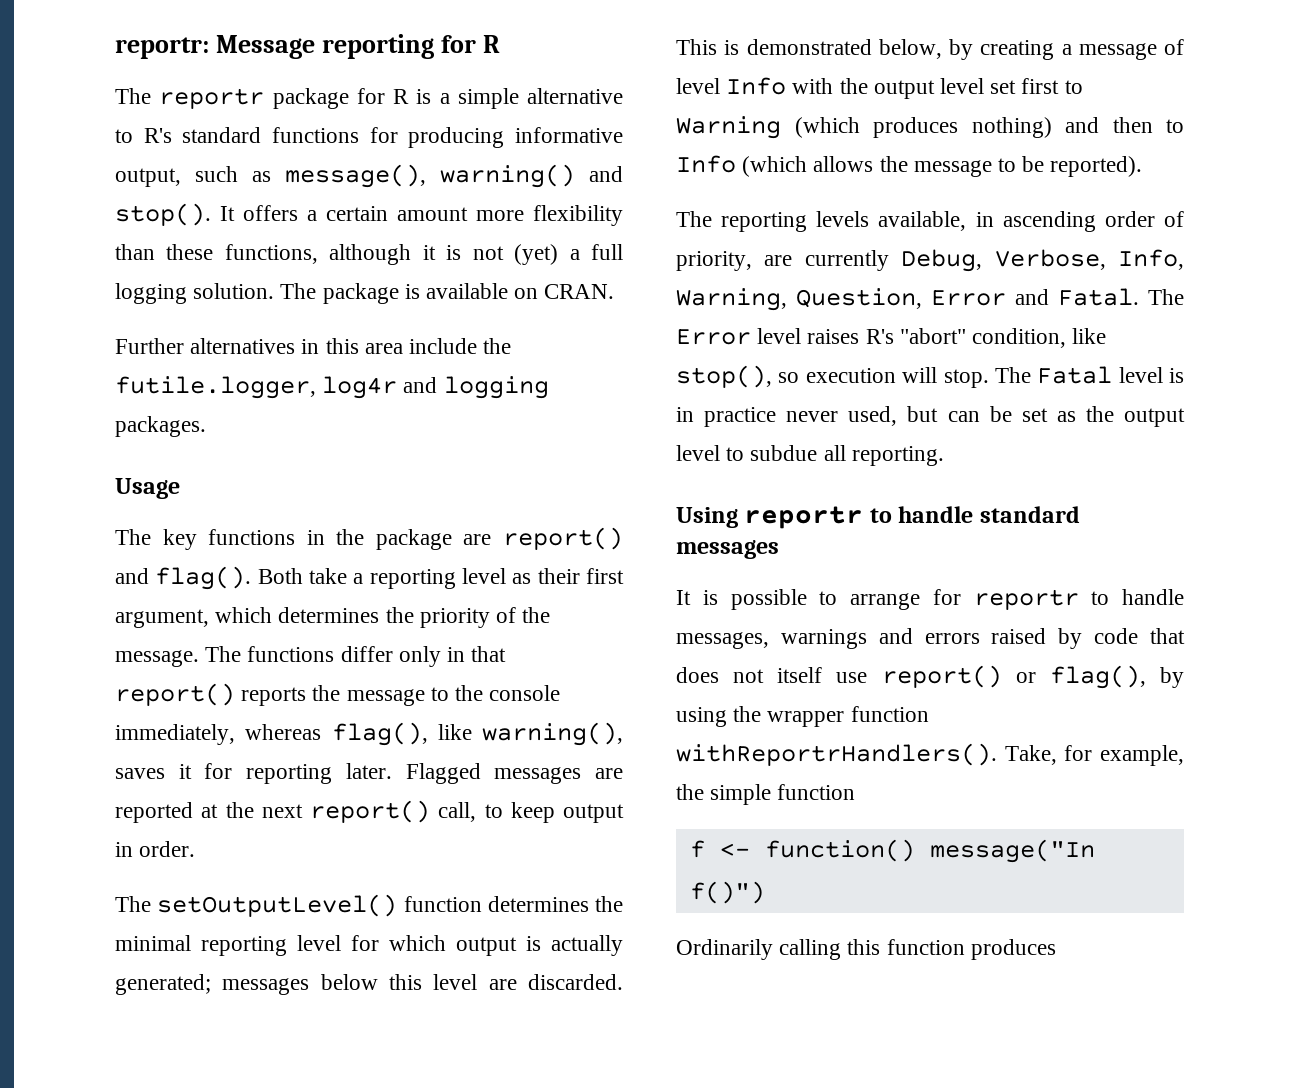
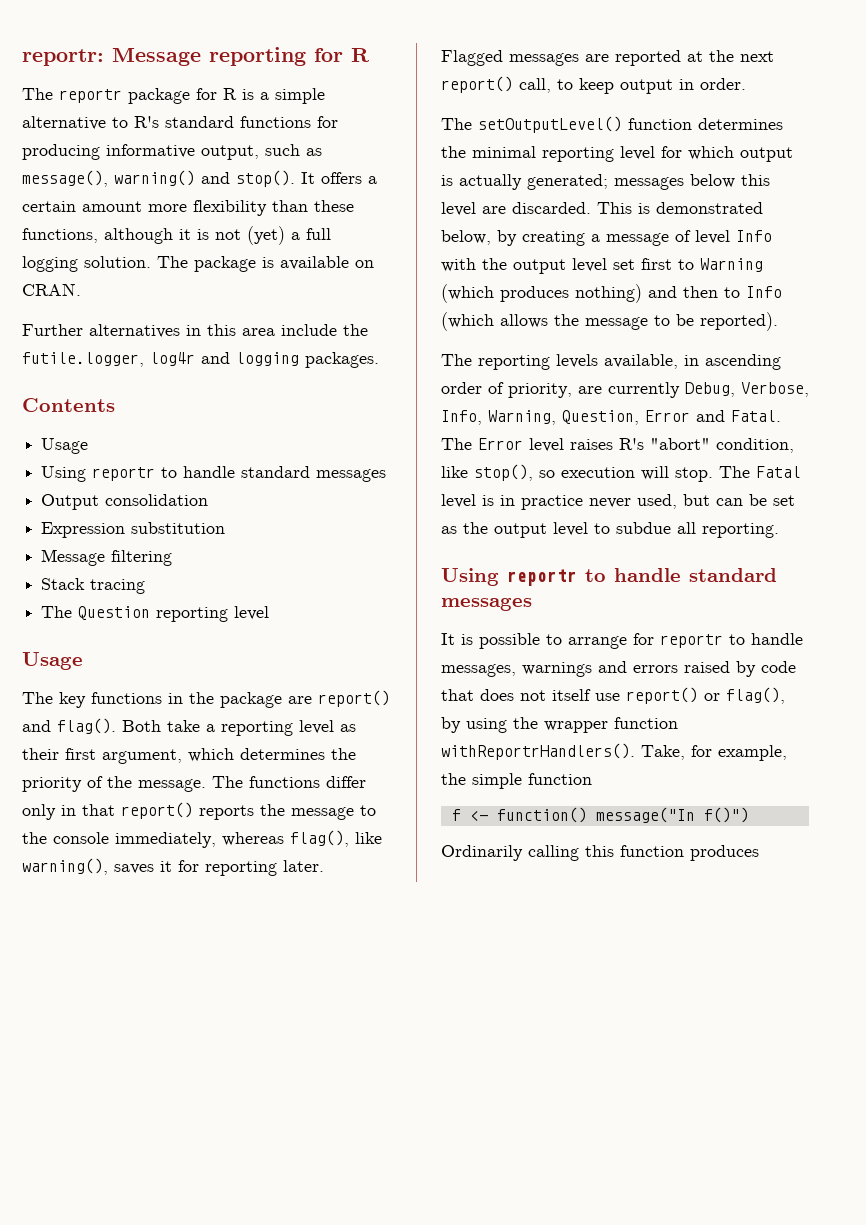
(206, 426) none -> [22,398,115,412] [41,438,89,454] [41,466,387,482] [41,494,209,510] [41,522,226,538] [41,549,173,566] [41,578,146,594] [41,606,270,622] // Contents // Usage // Using reportr to handle standard messages // Output consolidation // Expression substitution // Message filtering // Stack tracing // The Question reporting level

